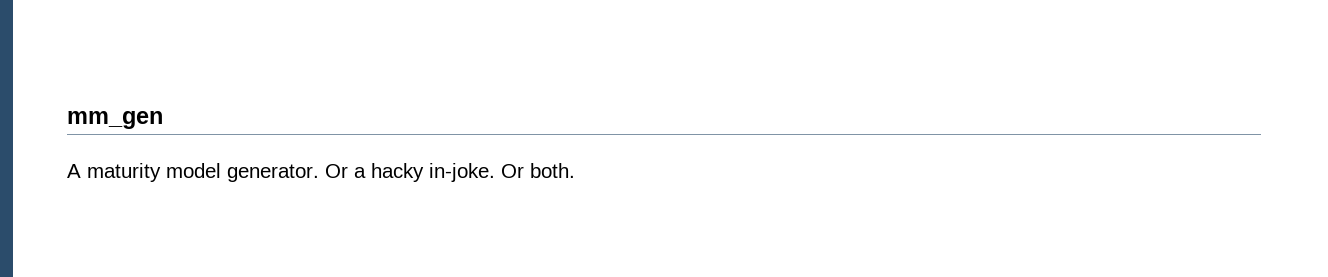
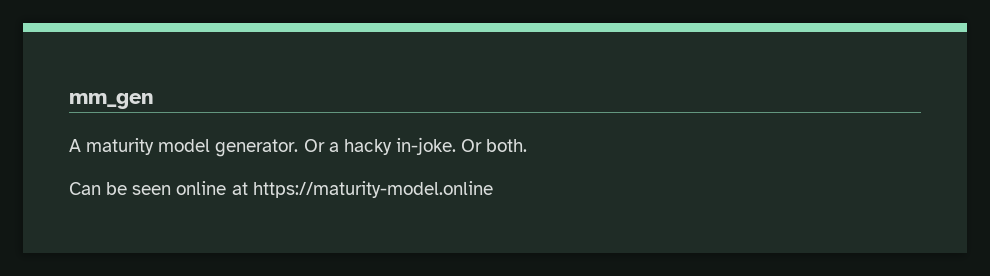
(575, 170) none -> [69,181,493,198] // Can be seen online at https://maturity-model.online

